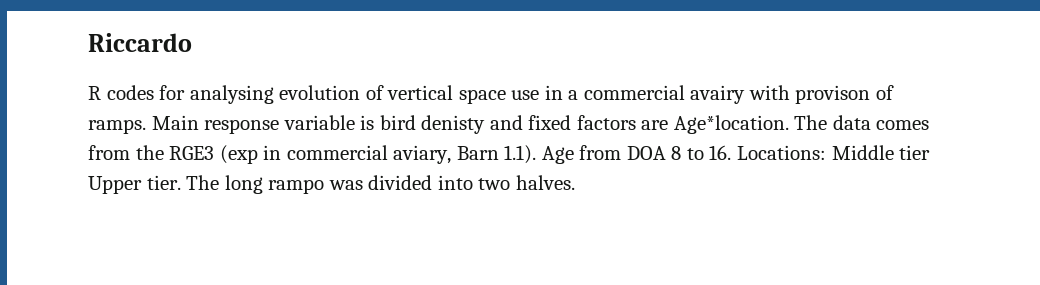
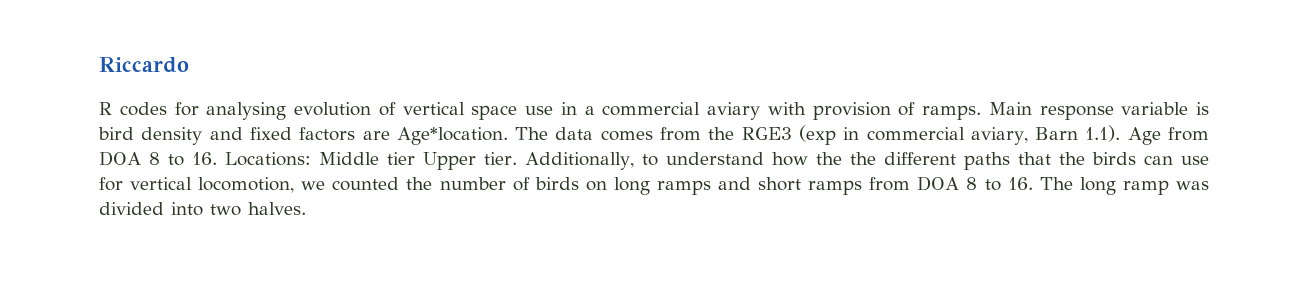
[690,85,871,104] avairy with provison -> [707,102,891,120] aviary with provision
[421,115,486,134] denisty -> [141,127,203,145] density
(181, 182) none -> [525,152,1209,170] [99,176,1033,195] Additionally, to understand how the the different paths that the birds can use for vertical locomotion, we counted the number of birds on long ramps and short ramps from DOA 8 to 16.
[268,179,325,194] rampo -> [1122,180,1169,195] ramp

